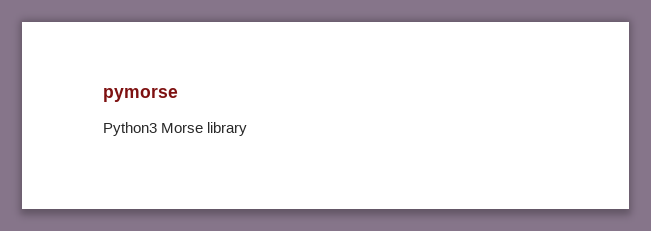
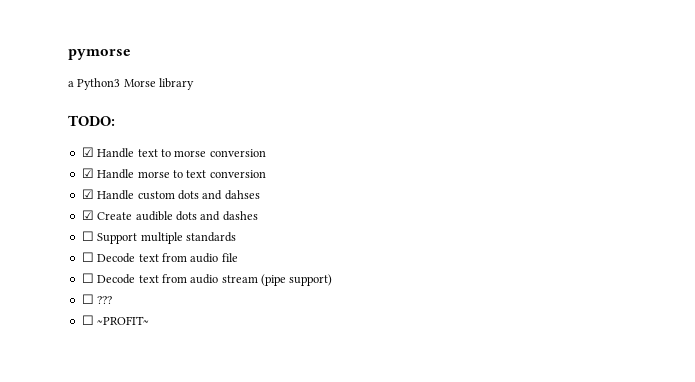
(178, 94) none -> [68,81,74,87] a
(248, 129) none -> [68,115,115,126] [81,147,266,158] [81,168,266,179] [81,189,260,200] [81,210,258,221] [81,231,236,244] [81,252,238,263] [81,273,333,286] [81,294,113,304] [81,315,150,325] // TODO: // ☑ Handle text to morse conversion // ☑ Handle morse to text conversion // ☑ Handle custom dots and dahses // ☑ Create audible dots and dashes // ☐ Support multiple standards // ☐ Decode text from audio file // ☐ Decode text from audio stream (pipe support) // ☐ ??? // ☐ ~PROFIT~

